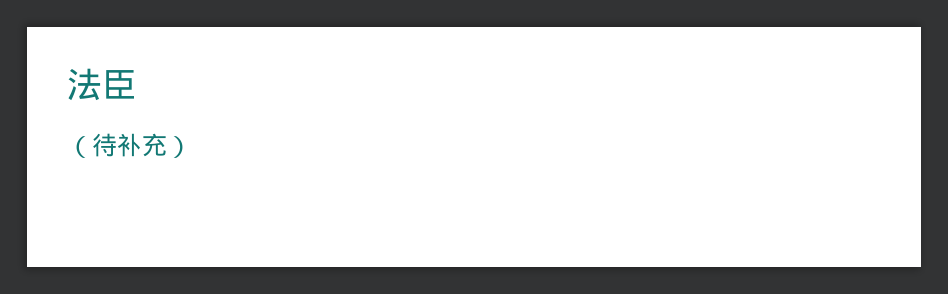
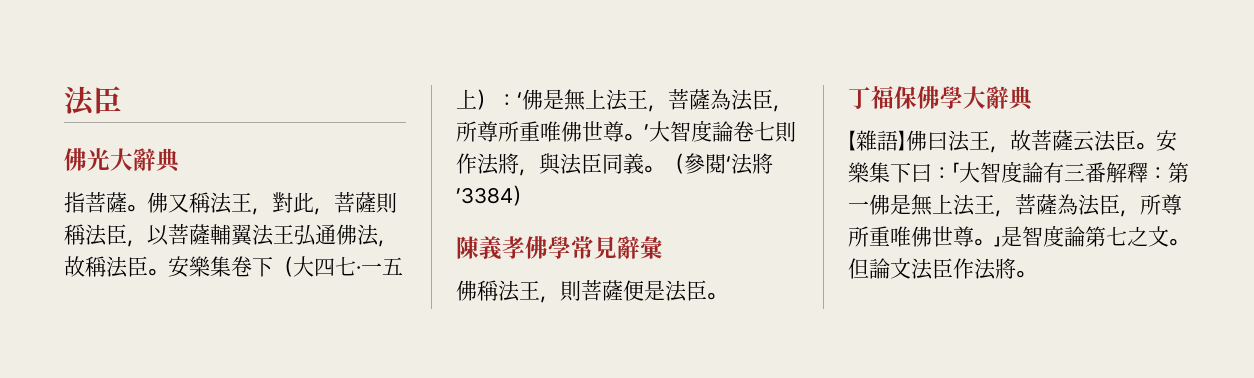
[67,133,192,158] （待补充） -> [64,148,182,173] [64,192,397,215] [64,224,398,247] [64,256,403,278] [456,89,793,112] [456,120,796,142] [456,153,773,176] [456,185,533,206] [456,236,663,260] [456,280,727,303] [848,86,1035,111] [848,130,1177,153] [848,161,1189,183] [848,194,1182,217] [848,225,1189,247] [848,258,1036,280] 佛光大辭典 // 指菩薩。佛又稱法王，對此，菩薩則稱法臣，以菩薩輔翼法王弘通佛法，故稱法臣。安樂集卷下（大四七·一五上）：‘佛是無上法王，菩薩為法臣，所尊所重唯佛世尊。’大智度論卷七則作法將，與法臣同義。（參閱‘法將’3384） // 陳義孝佛學常見辭彙 // 佛稱法王，則菩薩便是法臣。 // 丁福保佛學大辭典 // 【雜語】佛曰法王，故菩薩云法臣。安樂集下曰：「大智度論有三番解釋：第一佛是無上法王，菩薩為法臣，所尊所重唯佛世尊。」是智度論第七之文。但論文法臣作法將。

